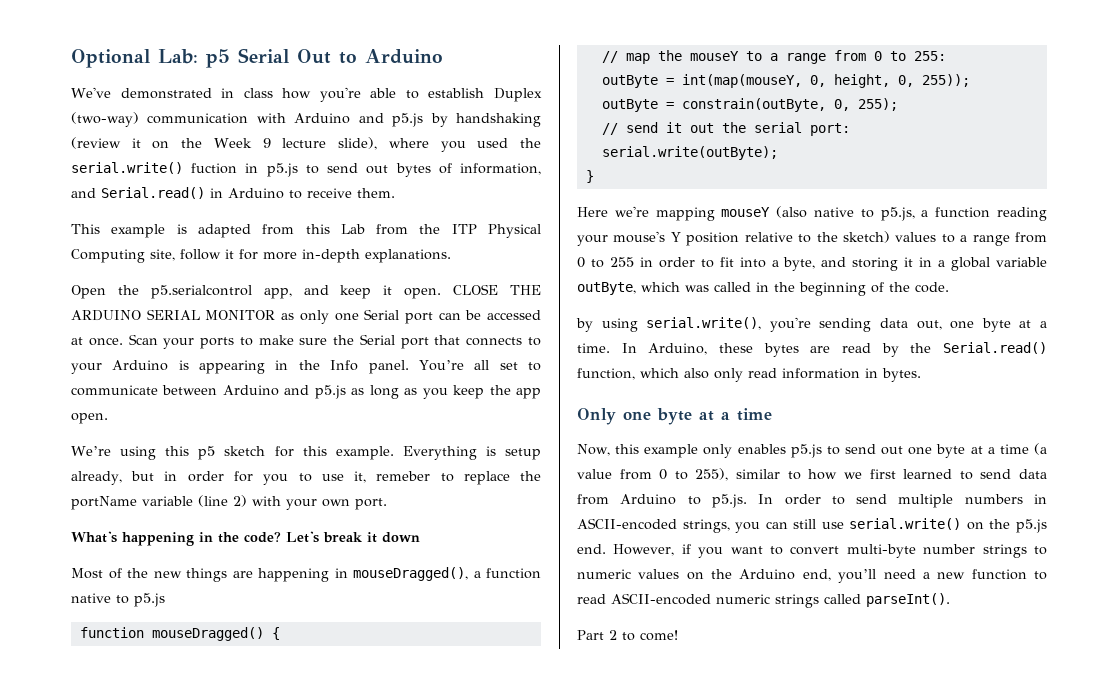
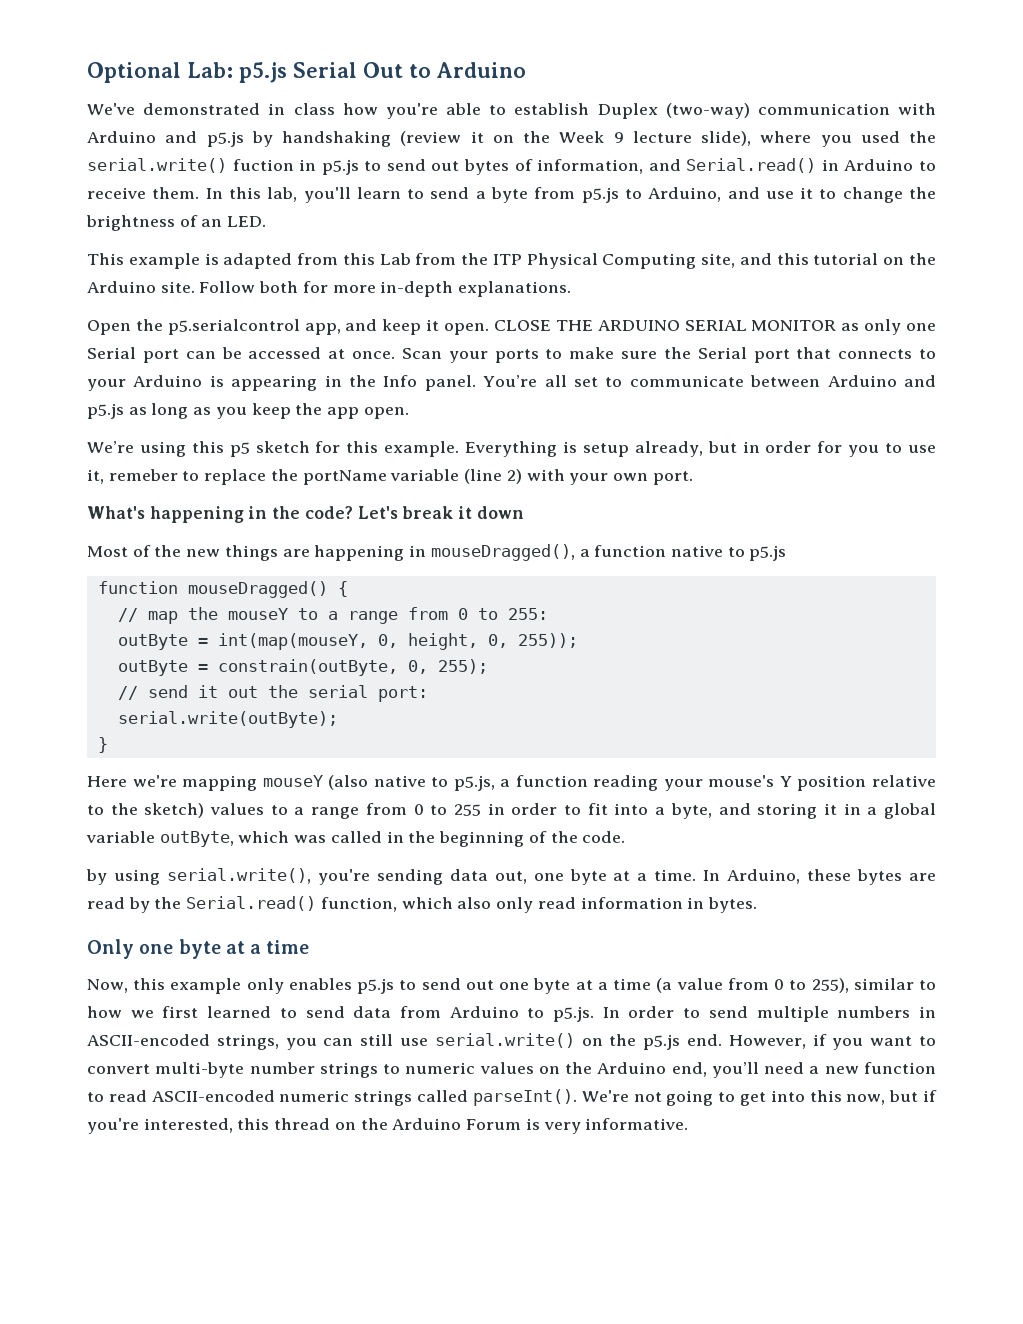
[206,49,230,68] p5 -> [239,62,287,83] p5.js
(395, 193) none -> [205,187,936,203] [86,215,267,231] In this lab, you'll learn to send a byte from p5.js to Arduino, and use it to change the brightness of an LED.
[180,249,234,260] follow it -> [739,253,936,265] [87,281,299,293] and this tutorial on the Arduino site. Follow both
[577,630,678,641] // Part 2 to come! -> [581,1090,937,1106] [87,1118,689,1134] We're not going to get into this now, but if you're interested, this thread on the Arduino Forum is very informative.

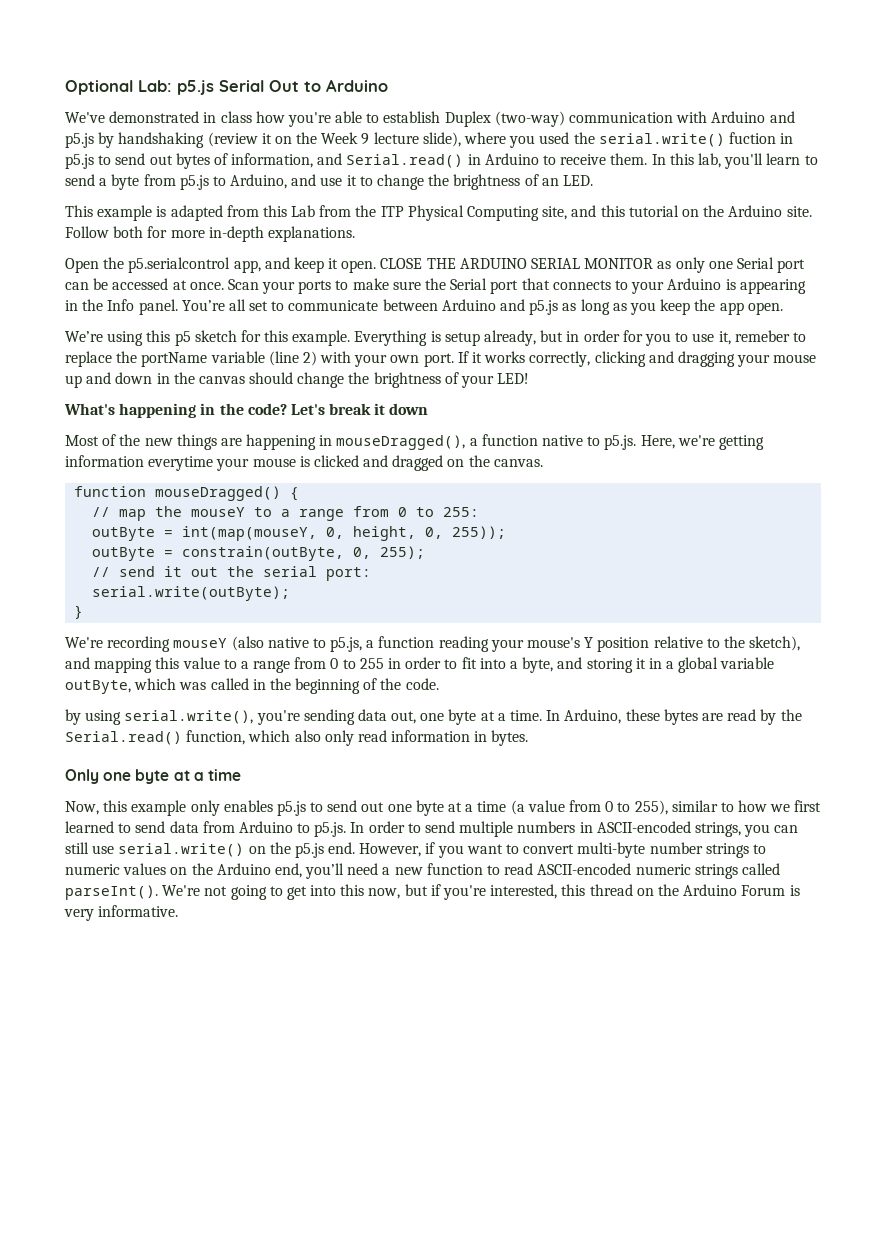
(693, 478) none -> [457,351,817,367] [65,372,530,388] If it works correctly, clicking and dragging your mouse up and down in the canvas should change the brightness of your LED!
[749,545,787,561] p5.js -> [604,435,764,450] [65,455,543,471] p5.js. Here, we're getting information everytime your mouse is clicked and dragged on the canvas.
[87,775,258,791] Here we're mapping -> [65,636,171,652] We're recording
[144,803,265,818] sketch) values -> [749,636,801,651] [65,657,220,673] sketch), and mapping this value

